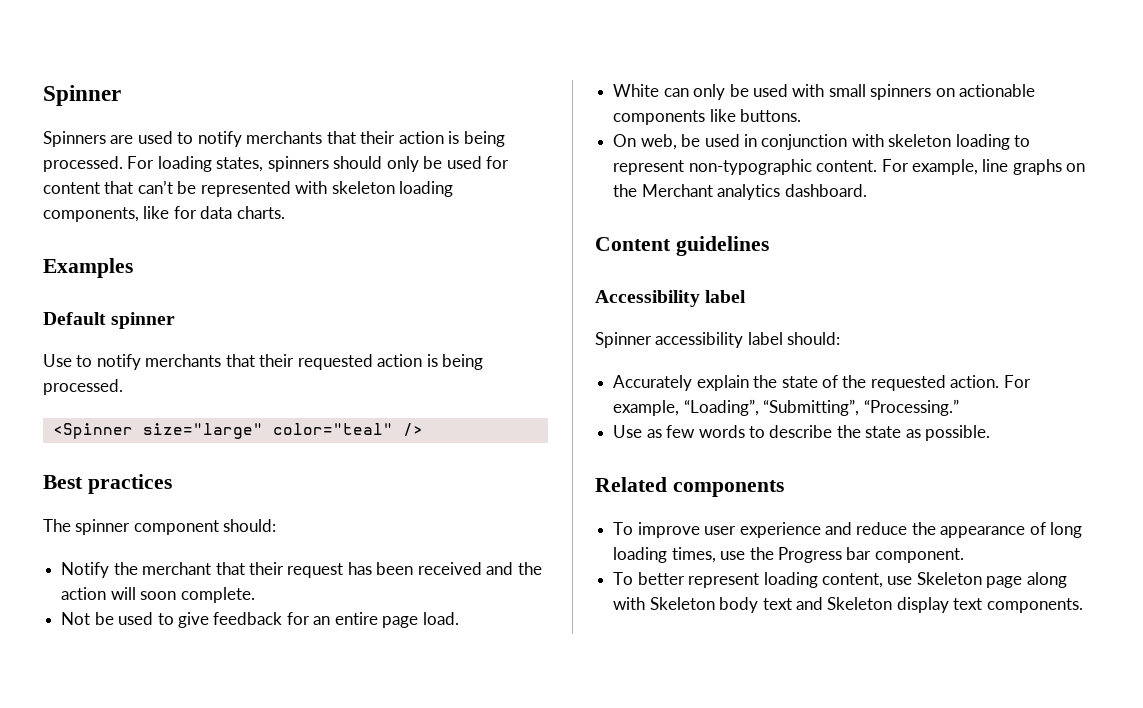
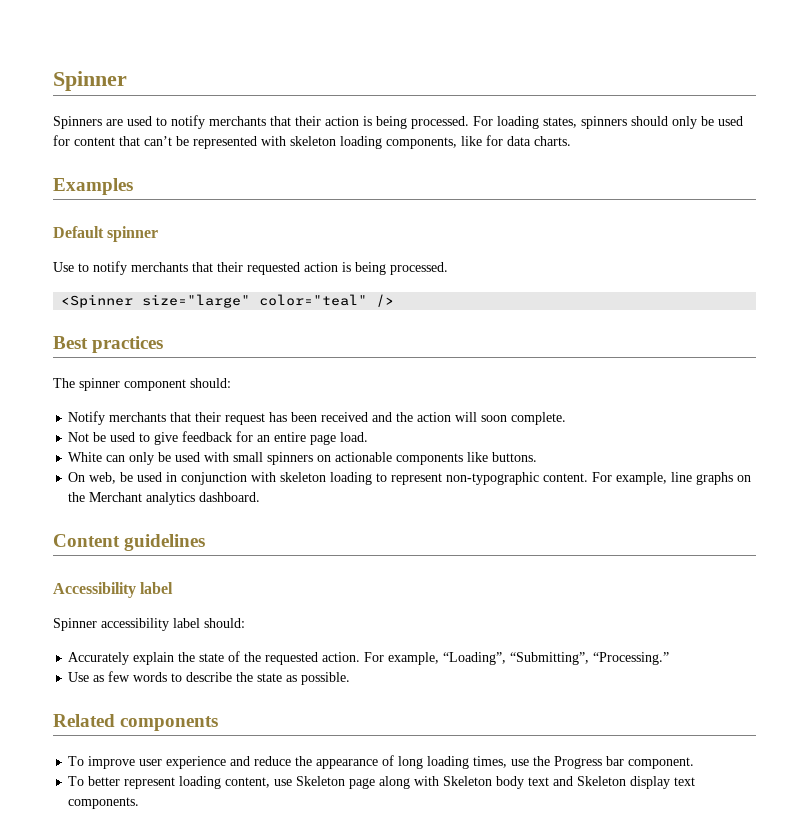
[113,562,212,575] the merchant -> [109,412,167,422] merchants

